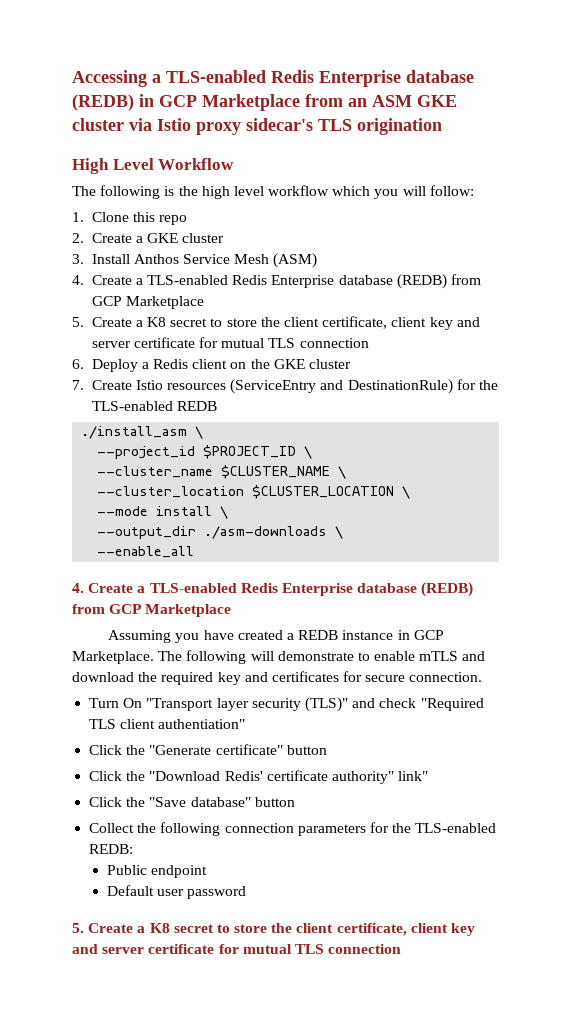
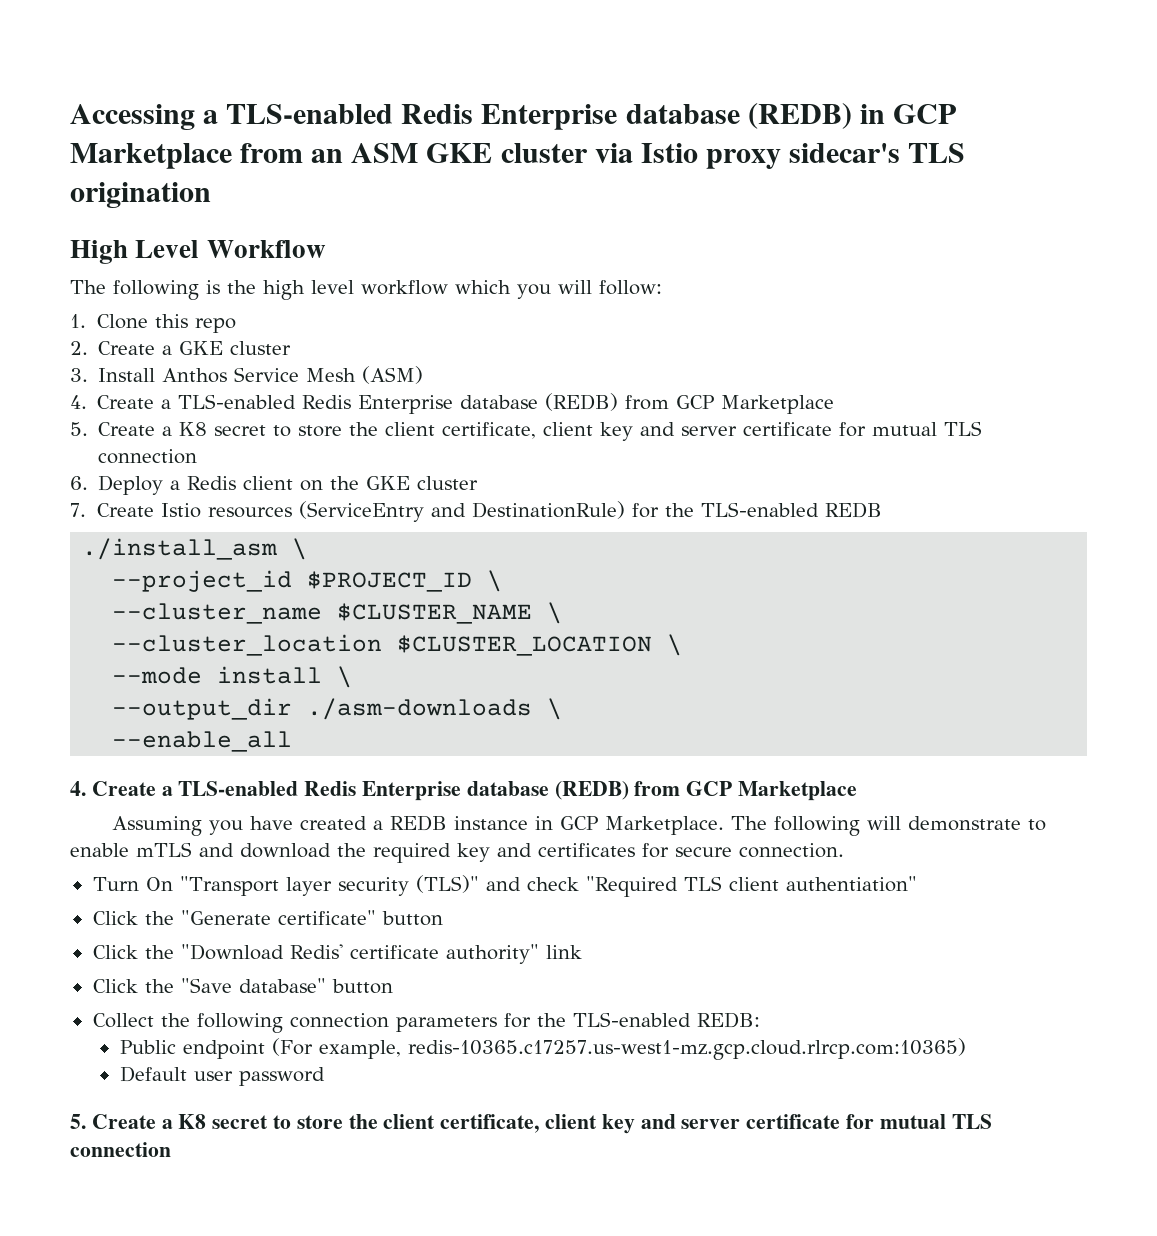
[398,771,429,781] link" -> [545,945,582,959] link
(208, 871) none -> [271,1038,966,1060] (For example, redis-10365.c17257.us-west1-mz.gcp.cloud.rlrcp.com:10365)

